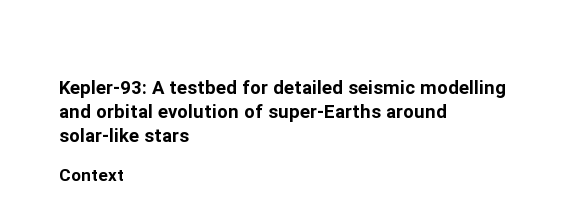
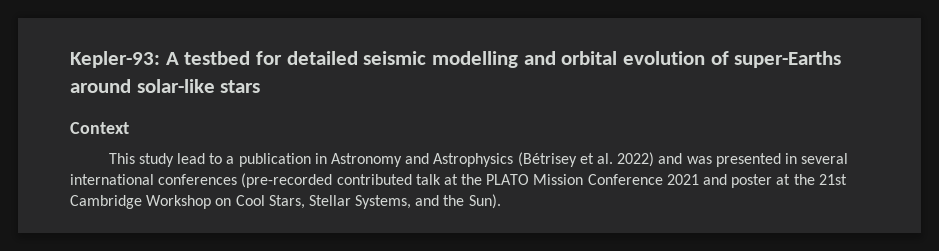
(124, 175) none -> [108,152,849,167] [70,173,847,188] [70,194,501,209] // This study lead to a publication in Astronomy and Astrophysics (Bétrisey et al. 2022) and was presented in several international conferences (pre-recorded contributed talk at the PLATO Mission Conference 2021 and poster at the 21st Cambridge Workshop on Cool Stars, Stellar Systems, and the Sun).

